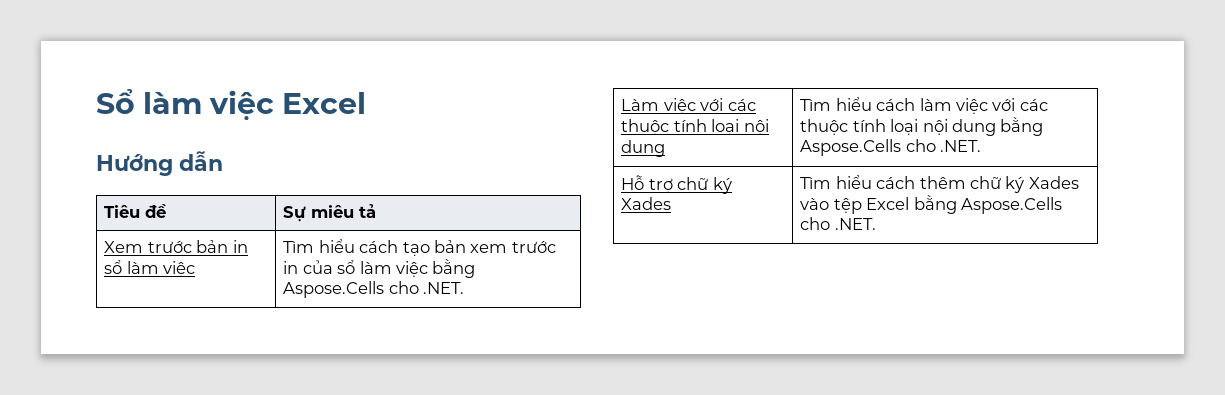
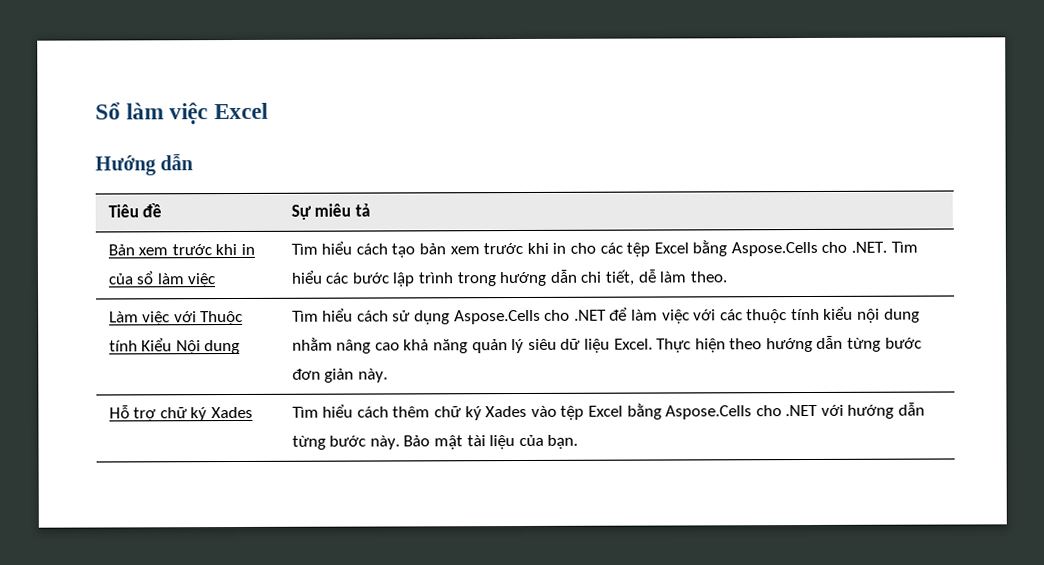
[104,240,248,253] Xem trước bản in -> [107,243,255,256] [107,273,134,285] Bản xem trước khi in của
[283,259,476,278] [283,281,465,298] [621,98,756,114] [621,119,769,135] [621,140,666,157] [800,97,916,111] in của sổ làm việc bằng Aspose.Cells cho .NET. // Làm việc với các thuộc tính loại nội dung | Tìm hiểu cách -> [526,240,918,257] [290,269,728,287] [108,310,244,326] [108,338,241,355] [291,307,629,325] khi in cho các tệp Excel bằng Aspose.Cells cho .NET. Tìm hiểu các bước lập trình trong hướng dẫn chi tiết, dễ làm theo. // Làm việc với Thuộc tính Kiểu Nội dung | Tìm hiểu cách sử dụng Aspose.Cells cho .NET để
[890,117,1044,136] [800,139,982,156] loại nội dung bằng Aspose.Cells cho .NET. -> [823,306,920,323] [291,335,922,354] [291,368,388,383] kiểu nội dung nhằm nâng cao khả năng quản lý siêu dữ liệu Excel. Thực hiện theo hướng dẫn từng bước đơn giản này.
[834,218,876,230] .NET. -> [785,402,926,419] [291,434,579,450] .NET với hướng dẫn từng bước này. Bảo mật tài liệu của bạn.

